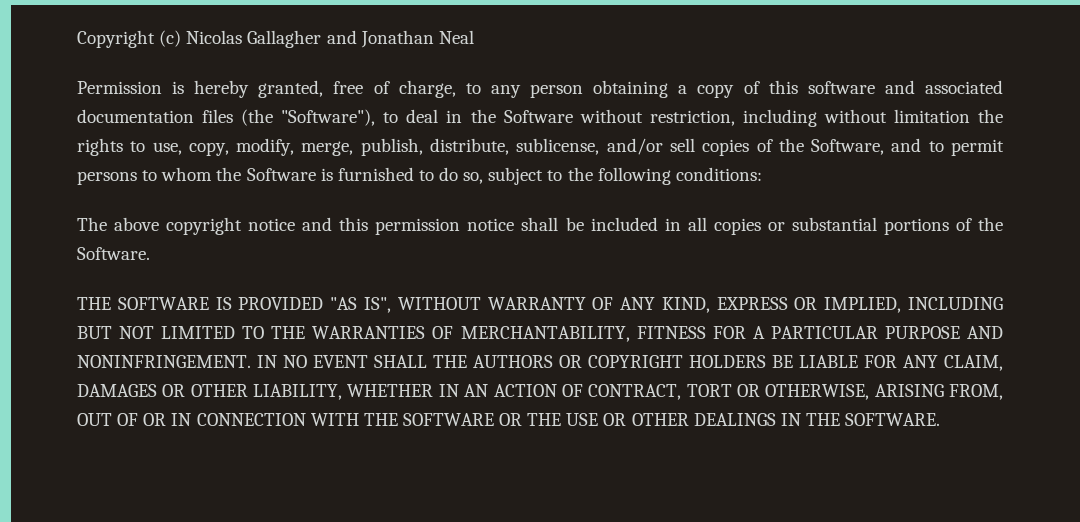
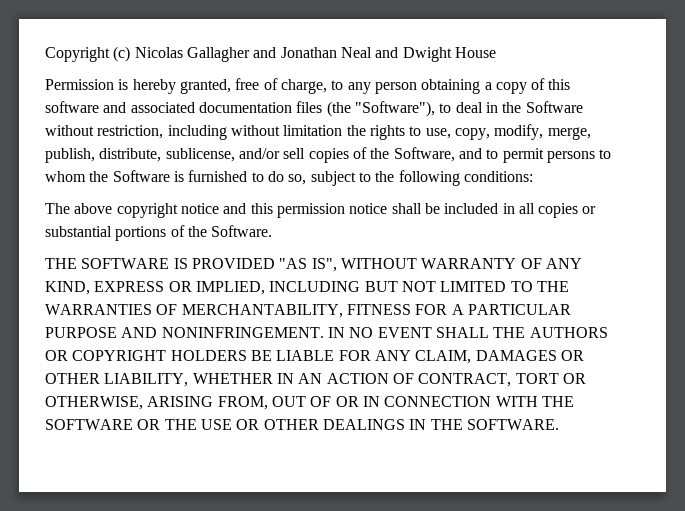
(474, 37) none -> [375,47,496,62] and Dwight House

